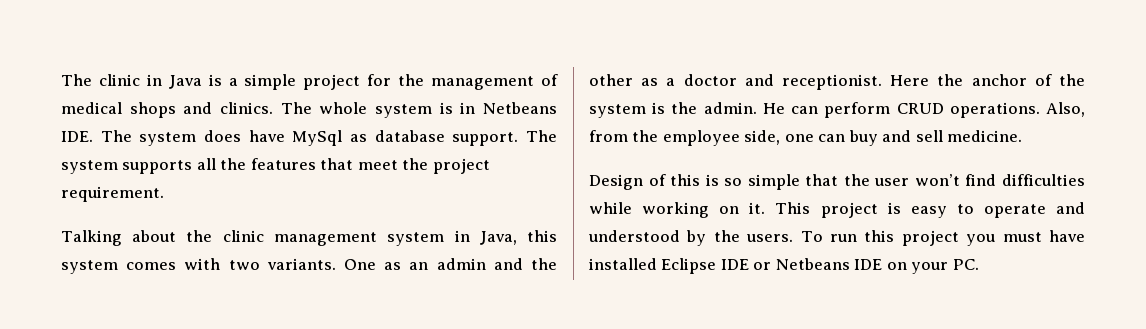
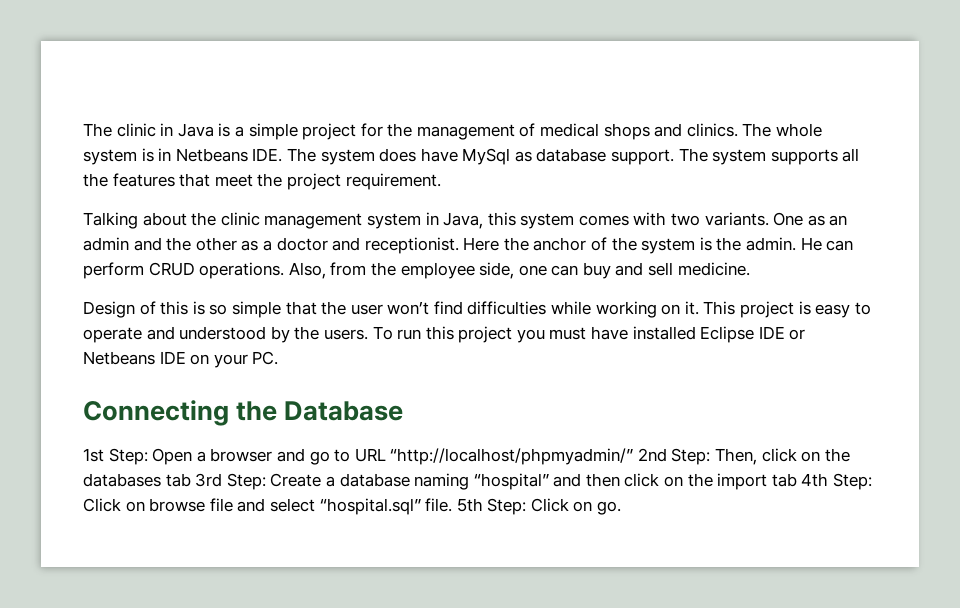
(979, 264) none -> [83,400,404,426] [83,448,850,465] [83,473,873,490] [83,498,622,515] // Connecting the Database // 1st Step: Open a browser and go to URL “http://localhost/phpmyadmin/” 2nd Step: Then, click on the databases tab 3rd Step: Create a database naming “hospital” and then click on the import tab 4th Step: Click on browse file and select “hospital.sql” file. 5th Step: Click on go.

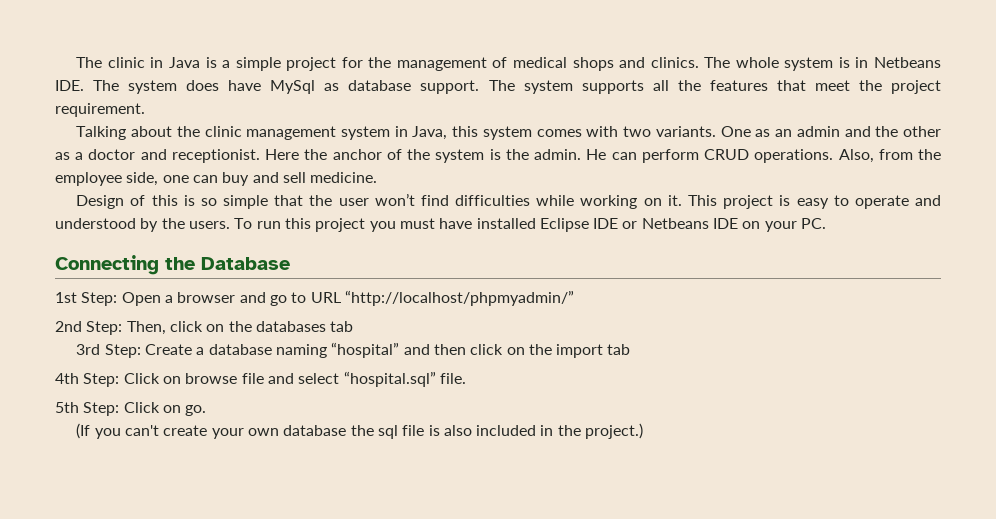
(634, 456) none -> (574, 298) //
(191, 480) none -> (354, 326) //
(797, 480) none -> (631, 349) //
(453, 505) none -> (466, 378) //
(622, 508) none -> [76,423,644,439] // (If you can't create your own database the sql file is also included in the project.)

